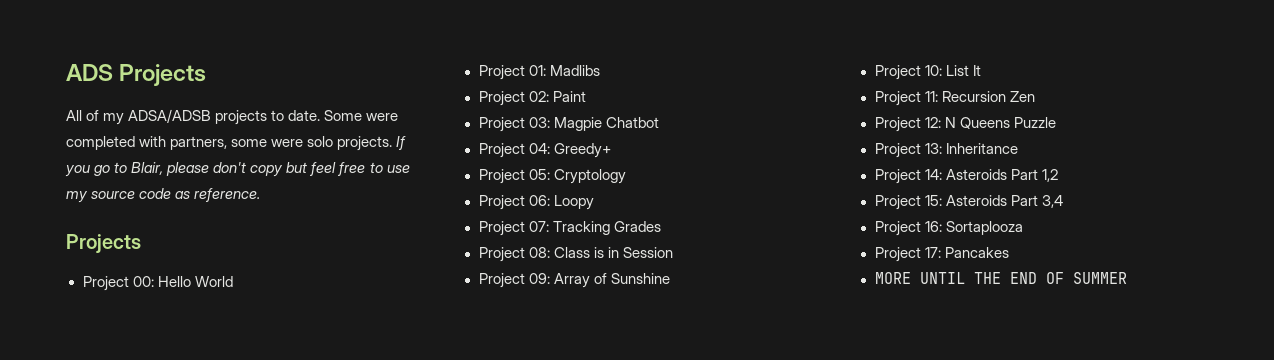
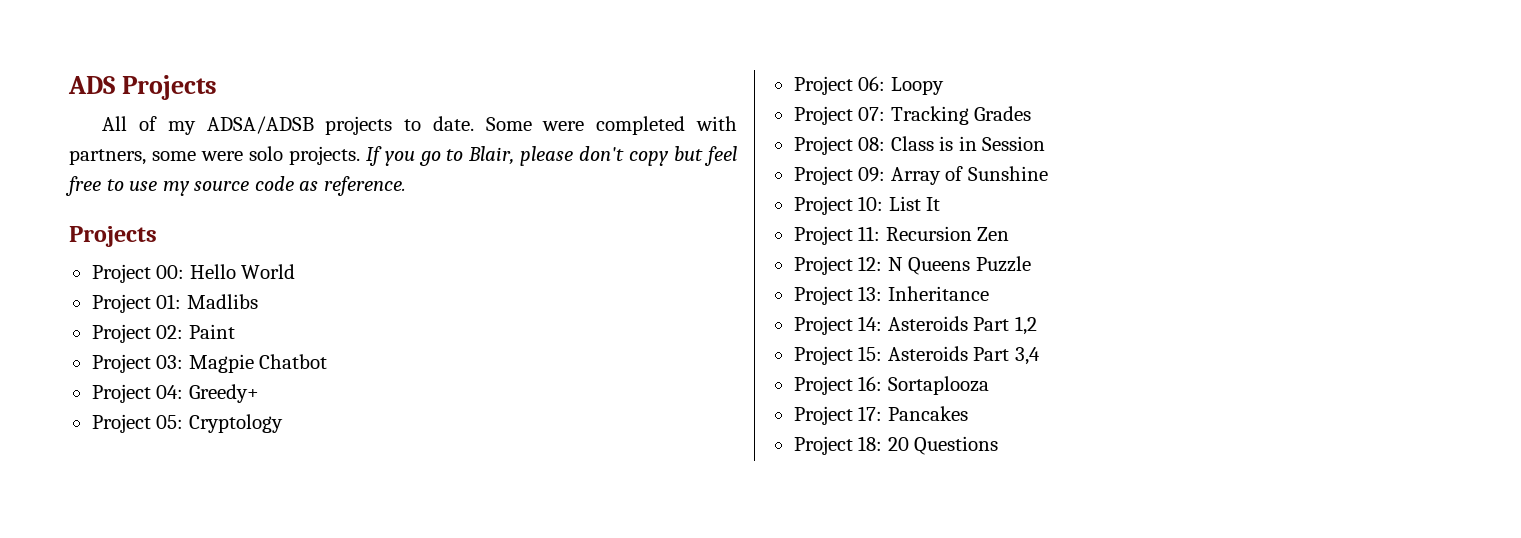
[874,272,1127,284] MORE UNTIL THE END OF SUMMER -> [793,436,999,455] Project 18: 20 Questions

